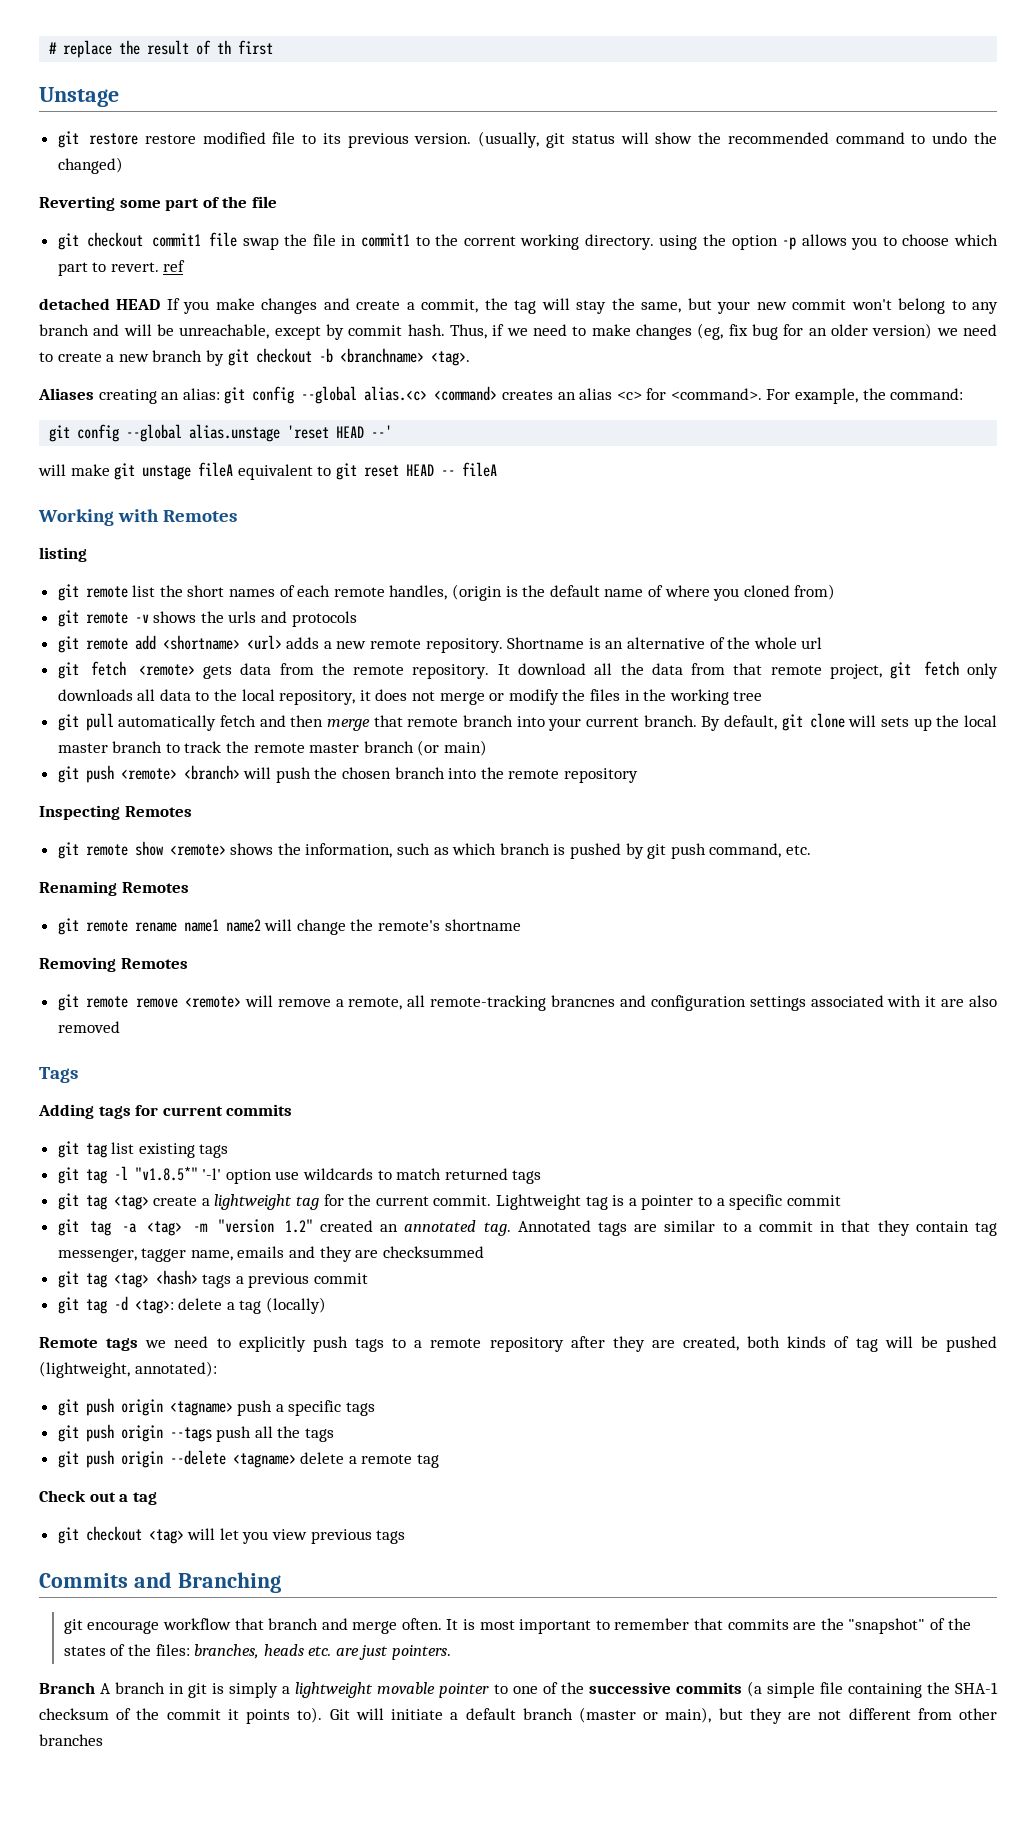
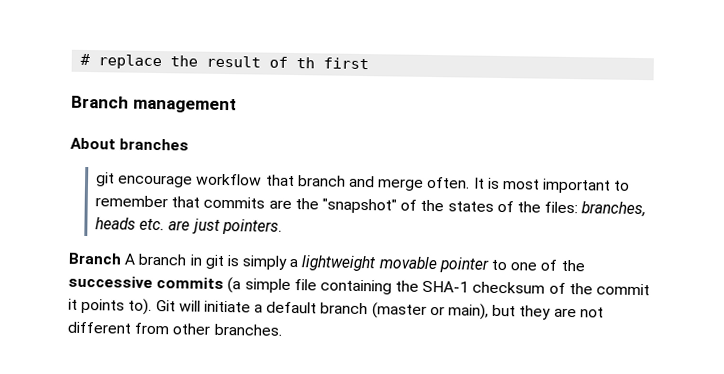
[39,87,119,107] [57,131,998,148] [57,157,123,174] [39,196,277,211] [57,232,999,250] [57,260,186,276] [39,298,999,314] [39,323,998,340] [39,348,470,366] [38,386,964,404] [49,424,393,442] [38,462,497,480] [38,509,238,526] [39,547,87,562] [57,584,836,601] [57,610,357,627] [57,635,823,653] [57,661,999,679] [57,689,763,705] [57,713,998,731] [57,740,488,756] [57,765,639,783] [39,805,192,820] [57,841,811,859] [39,881,189,896] [57,918,521,935] [39,957,188,972] [57,994,998,1011] [57,1021,120,1033] [39,1067,78,1083] [38,1104,293,1119] [57,1141,229,1158] [57,1166,542,1184] [57,1193,841,1210] [57,1219,998,1236] [57,1246,484,1262] [57,1270,369,1288] [57,1296,327,1314] [39,1336,997,1352] [39,1361,217,1378] [57,1398,376,1416] [57,1424,335,1442] [57,1450,440,1468] [39,1490,157,1505] [57,1526,406,1544] [39,1572,281,1593] Unstage // git restore restore modified file to its previous version. (usually, git status will show the recommended command to undo the changed) // Reverting some part of the file // git checkout commit1 file swap the file in commit1 to the corrent working directory. using the option -p allows you to choose which part to revert. ref // detached HEAD If you make changes and create a commit, the tag will stay the same, but your new commit won't belong to any branch and will be unreachable, except by commit hash. Thus, if we need to make changes (eg, fix bug for an older version) we need to create a new branch by git checkout -b <branchname> <tag>. // Aliases creating an alias: git config --global alias.<c> <command> creates an alias <c> for <command>. For example, the command: // git config --global alias.unstage 'reset HEAD --' // will make git unstage fileA equivalent to git reset HEAD -- fileA // Working with Remotes // listing // git remote list the short names of each remote handles, (origin is the default name of where you cloned from) // git remote -v shows the urls and protocols // git remote add <shortname> <url> adds a new remote repository. Shortname is an alternative of the whole url // git fetch <remote> gets data from the remote repository. It download all the data from that remote project, git fetch only downloads all data to the local repository, it does not merge or modify the files in the working tree // git pull automatically fetch and then merge that remote branch into your current branch. By default, git clone will sets up the local master branch to track the remote master branch (or main) // git push <remote> <branch> will push the chosen branch into the remote repository // Inspecting Remotes // git remote show <remote> shows the information, such as which branch is pushed by git push command, etc. // Renaming Remotes // git remote rename name1 name2 will change the remote's shortname // Removing Remotes // git remote remove <remote> will remove a remote, all remote-tracking brancnes and configuration settings associated with it are also removed // Tags // Adding tags for current commits // git tag list existing tags // git tag -l "v1.8.5*" '-l' option use wildcards to match returned tags // git tag <tag> create a lightweight tag for the current commit. Lightweight tag is a pointer to a specific commit // git tag -a <tag> -m "version 1.2" created an annotated tag. Annotated tags are similar to a commit in that they contain tag messenger, tagger name, emails and they are checksummed // git tag <tag> <hash> tags a previous commit // git tag -d <tag>: delete a tag (locally) // Remote tags we need to explicitly push tags to a remote repository after they are created, both kinds of tag will be pushed (lightweight, annotated): // git push origin <tagname> push a specific tags // git push origin --tags push all the tags // git push origin --delete <tagname> delete a remote tag // Check out a tag // git checkout <tag> will let you view previous tags // Commits and Branching -> [71,95,237,114] [70,137,190,151] Branch management // About branches
[39,1734,103,1746] branches -> [213,323,282,336] branches.

